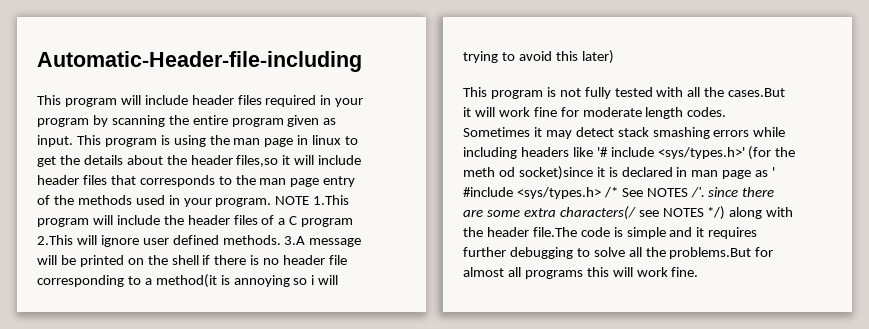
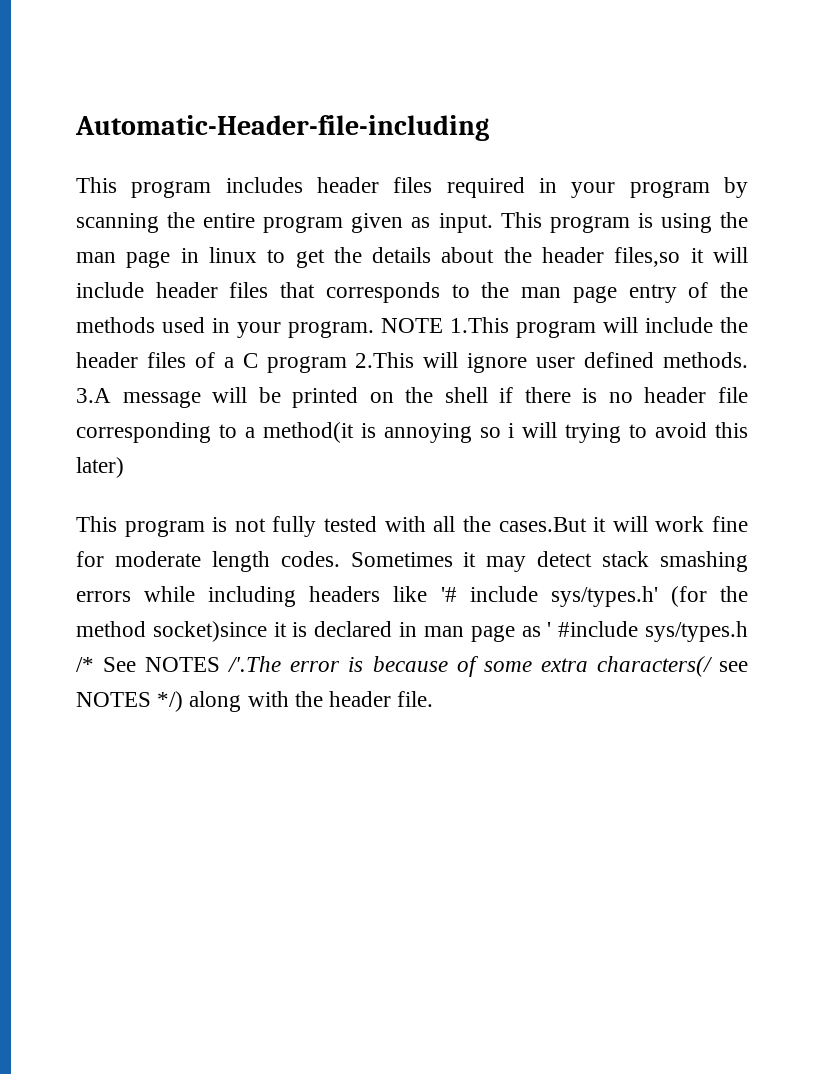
[120,95,188,105] will include -> [225,177,303,193] includes
[657,147,745,159] <sys/types.h>' -> [550,586,658,607] sys/types.h'
[463,167,515,177] meth od -> [76,621,146,637] method
[516,187,601,199] <sys/types.h> -> [645,621,748,642] sys/types.h
[690,187,775,198] [463,209,483,217] /'. since there are -> [227,656,479,677] /'.The error is because of
[532,227,758,239] [463,247,774,259] [463,267,699,279] file.The code is simple and it requires further debugging to solve all the problems.But for almost all programs this will work fine. -> [397,691,434,707] file.

